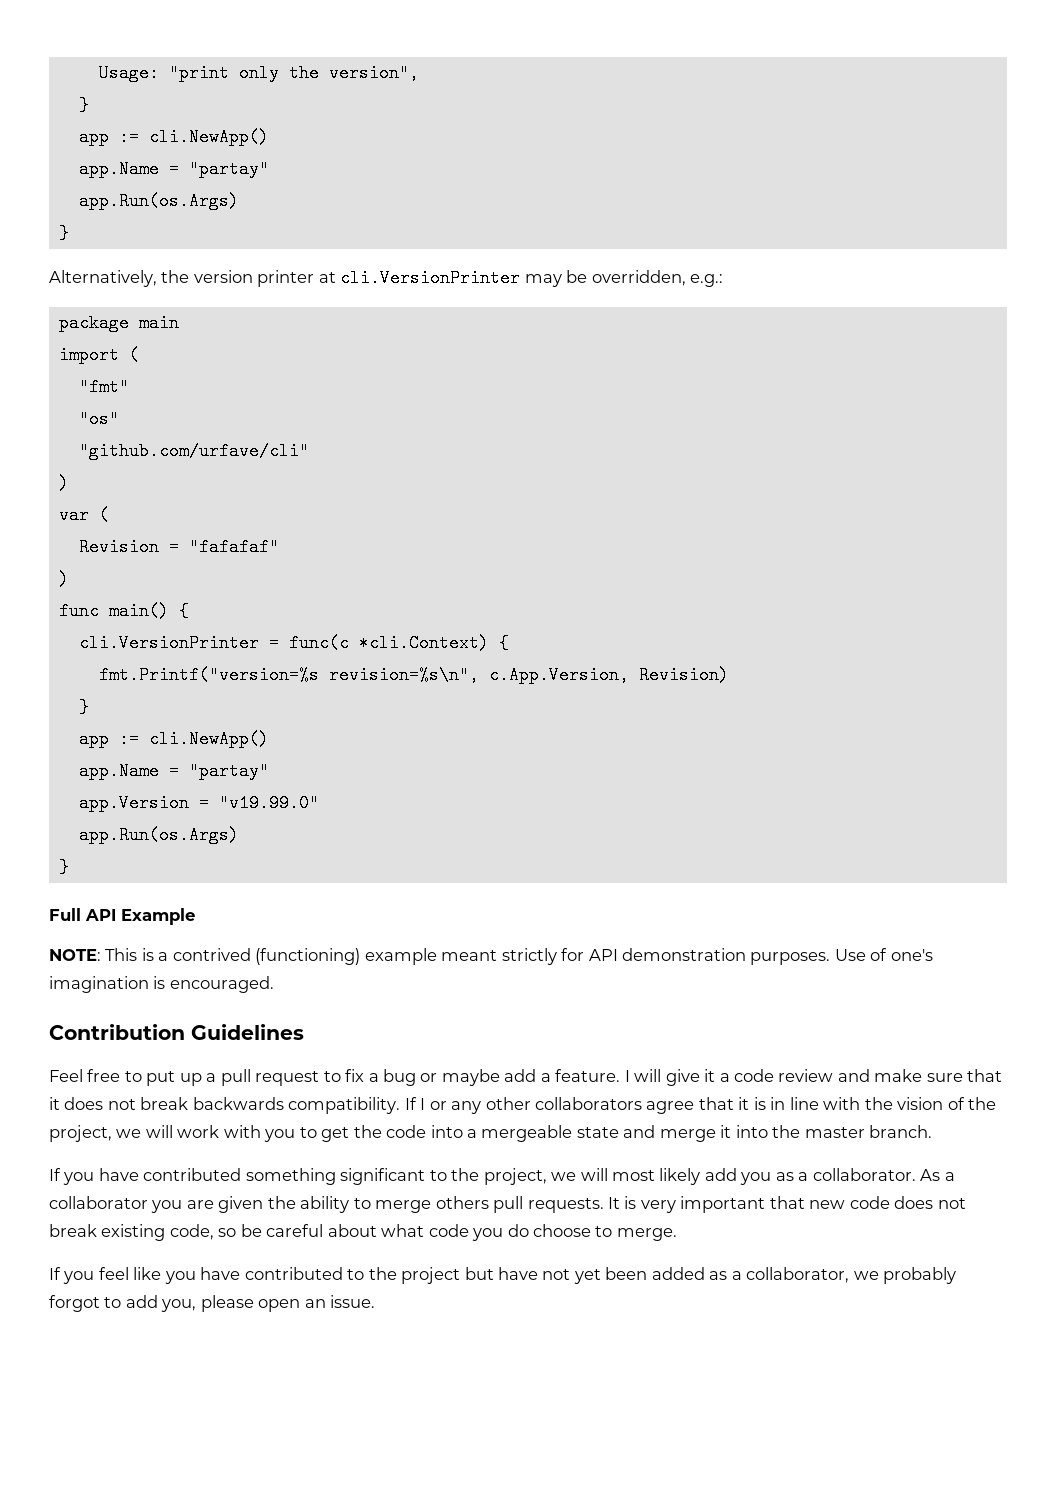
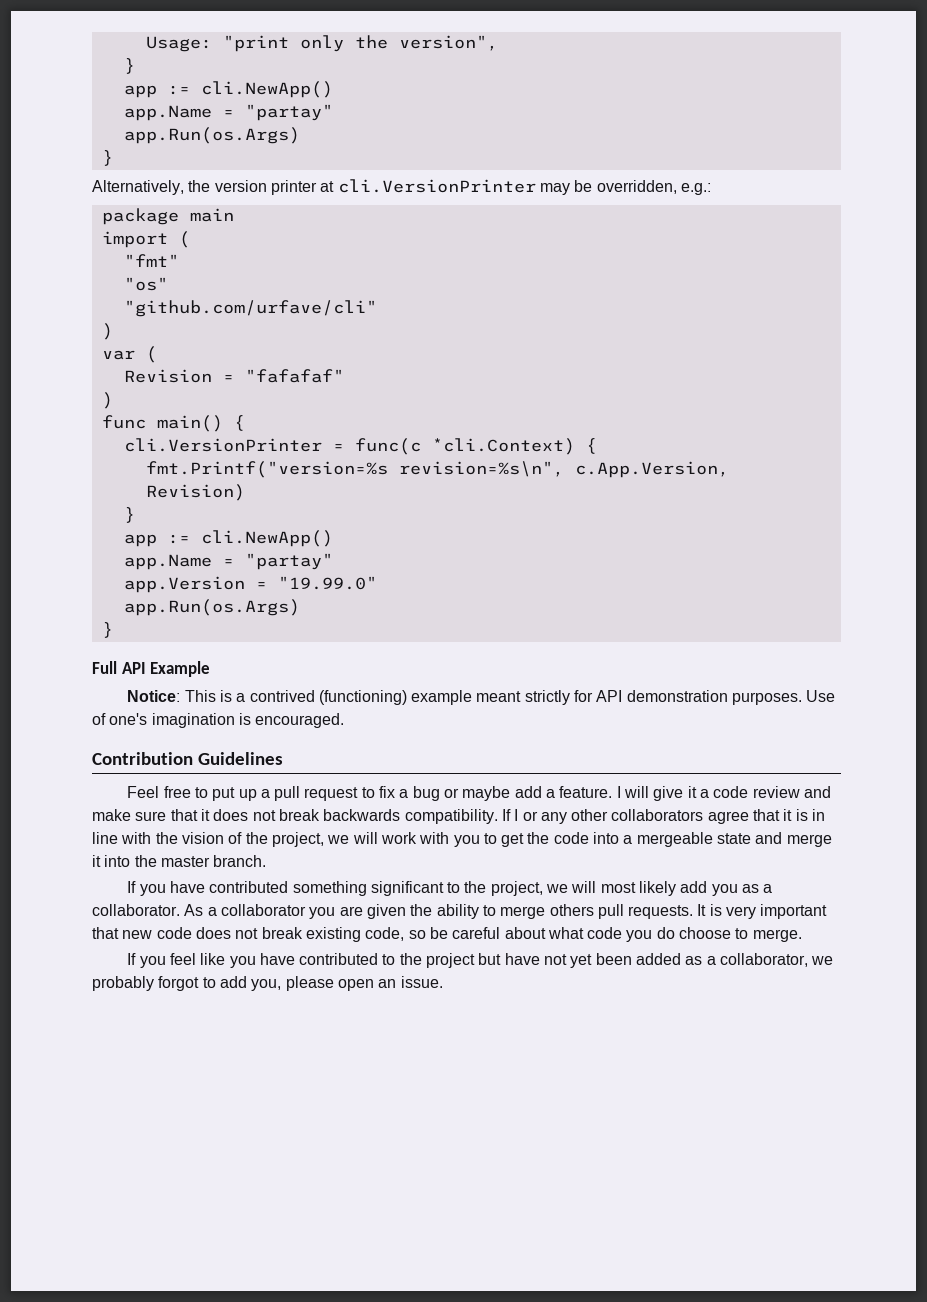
[218,794,319,812] "v19.99.0" -> [277,576,377,590] "19.99.0"
[49,949,101,961] NOTE: -> [127,690,181,702] Notice:

